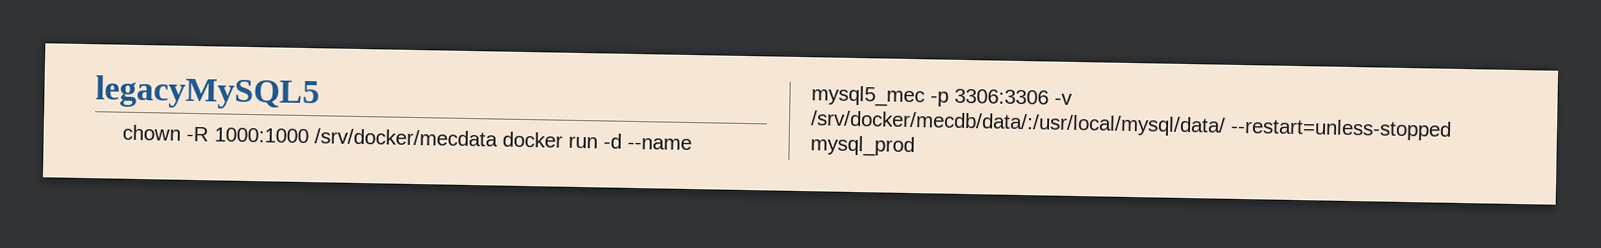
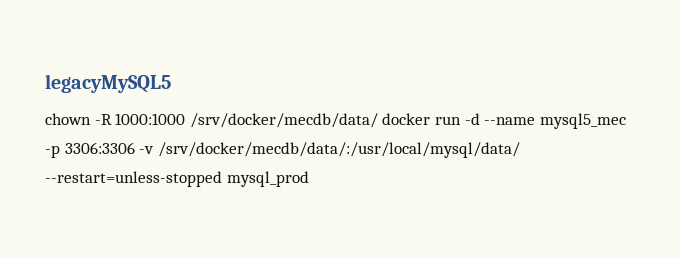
[313,128,498,147] /srv/docker/mecdata -> [189,113,378,128] /srv/docker/mecdb/data/

